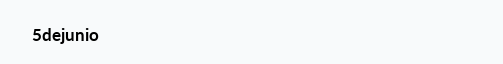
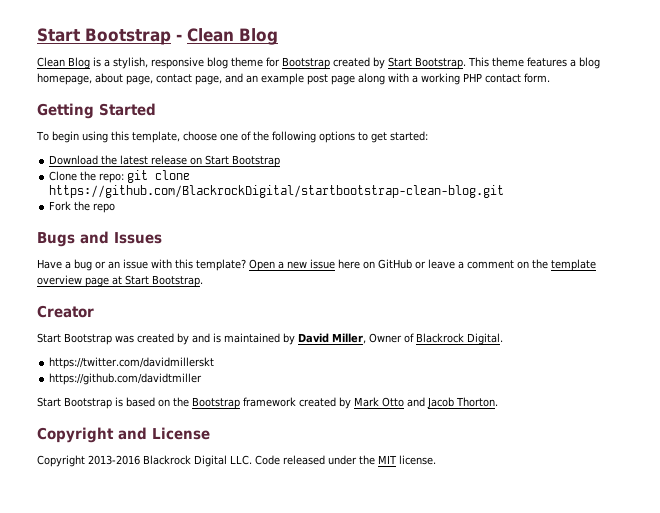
[32,28,99,44] 5dejunio -> [37,28,278,45] [37,57,600,69] [37,73,550,85] [37,103,156,119] [36,131,428,143] [49,155,281,167] [49,170,191,183] [49,185,505,198] [49,201,116,213] [37,231,162,247] [37,259,596,271] [37,275,203,287] [37,305,94,318] [37,333,503,345] [49,357,215,369] [49,373,203,385] [37,397,498,409] [37,427,210,443] [37,455,436,467] Start Bootstrap - Clean Blog // Clean Blog is a stylish, responsive blog theme for Bootstrap created by Start Bootstrap. This theme features a blog homepage, about page, contact page, and an example post page along with a working PHP contact form. // Getting Started // To begin using this template, choose one of the following options to get started: // Download the latest release on Start Bootstrap // Clone the repo: git clone https://github.com/BlackrockDigital/startbootstrap-clean-blog.git // Fork the repo // Bugs and Issues // Have a bug or an issue with this template? Open a new issue here on GitHub or leave a comment on the template overview page at Start Bootstrap. // Creator // Start Bootstrap was created by and is maintained by David Miller, Owner of Blackrock Digital. // https://twitter.com/davidmillerskt // https://github.com/davidtmiller // Start Bootstrap is based on the Bootstrap framework created by Mark Otto and Jacob Thorton. // Copyright and License // Copyright 2013-2016 Blackrock Digital LLC. Code released under the MIT license.

